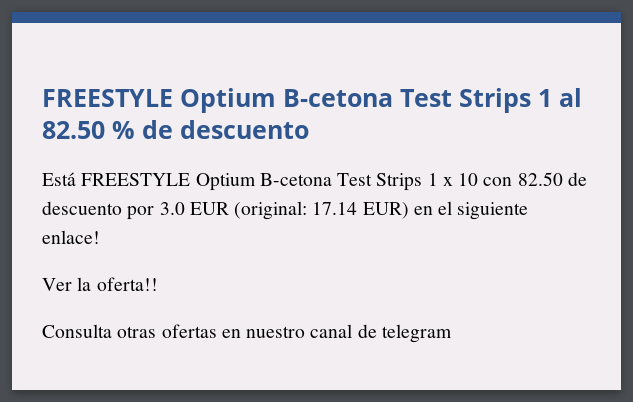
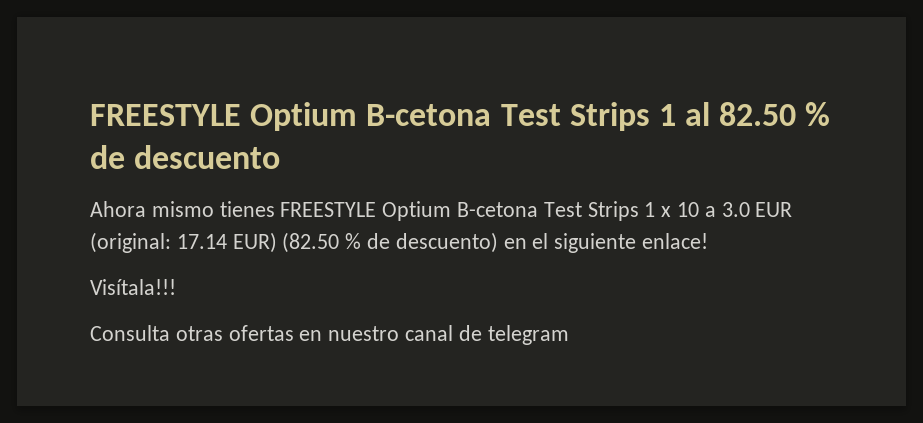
[42,172,76,186] Está -> [90,201,275,217] Ahora mismo tienes
[483,172,587,186] [42,201,155,220] con 82.50 de descuento por -> [704,206,716,217] a
(409, 210) none -> [282,232,498,253] (82.50 % de descuento)
[42,277,158,291] Ver la oferta!! -> [90,279,176,295] Visítala!!!

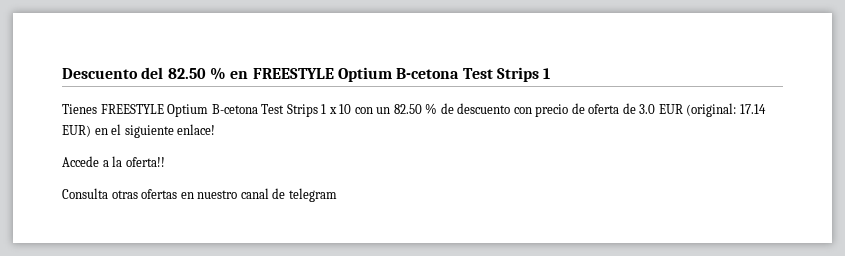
[90,102,831,131] [90,145,281,169] [90,201,275,217] FREESTYLE Optium B-cetona Test Strips 1 al 82.50 % de descuento // Ahora mismo tienes -> [62,67,551,82] [62,104,97,114] Descuento del 82.50 % en FREESTYLE Optium B-cetona Test Strips 1 // Tienes
[704,206,716,217] a -> [354,103,636,117] con un 82.50 % de descuento con precio de oferta de
[282,232,498,253] (82.50 % de descuento) -> (91, 131) none
[90,279,176,295] Visítala!!! -> [62,156,165,167] Accede a la oferta!!

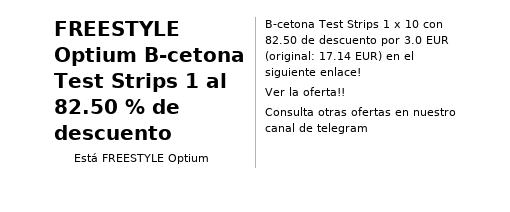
[62,67,551,82] [62,104,97,114] Descuento del 82.50 % en FREESTYLE Optium B-cetona Test Strips 1 // Tienes -> [54,21,180,36] [54,47,245,66] [54,73,227,92] [54,99,180,114] [54,125,172,140] [73,153,98,162] FREESTYLE Optium B-cetona Test Strips 1 al 82.50 % de descuento // Está
[376,103,636,117] un 82.50 % de descuento con precio de oferta de -> [265,35,400,46] 82.50 de descuento por
[62,156,109,167] Accede a -> [265,88,285,96] Ver

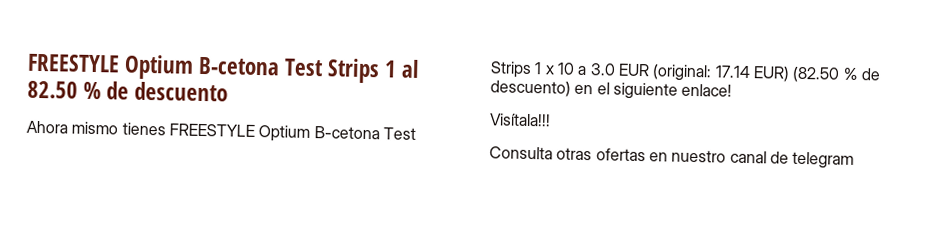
[73,153,98,162] Está -> [26,120,166,136] Ahora mismo tienes
[422,22,443,28] [265,35,400,46] con 82.50 de descuento por -> [577,65,588,76] a
(382, 56) none -> [792,66,881,83] [490,80,571,97] (82.50 % de descuento)
[265,87,345,96] Ver la oferta!! -> [489,113,551,127] Visítala!!!

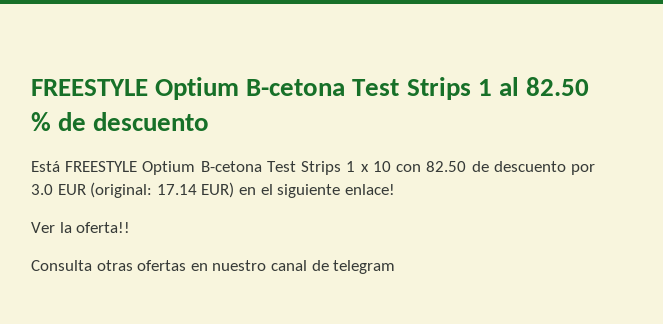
[26,120,166,136] Ahora mismo tienes -> [31,161,60,172] Está
[577,65,588,76] a -> [396,161,595,175] con 82.50 de descuento por
[792,66,881,83] [490,80,571,97] (82.50 % de descuento) -> (235, 190) none
[489,113,551,127] Visítala!!! -> [31,222,131,233] Ver la oferta!!

